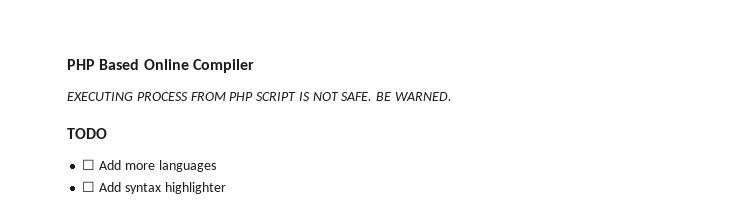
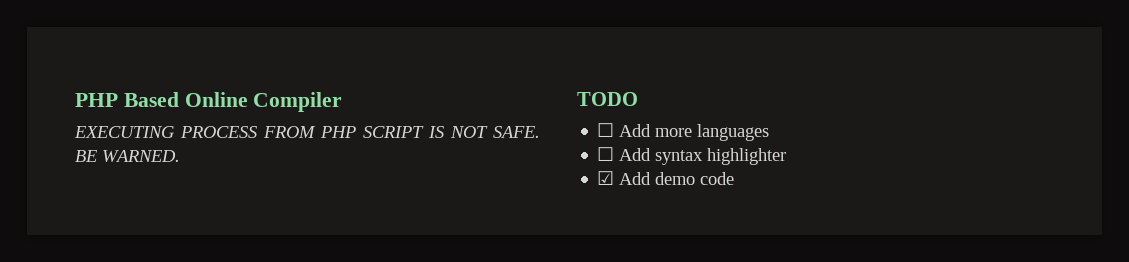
(226, 188) none -> [597,171,735,185] // ☑ Add demo code

